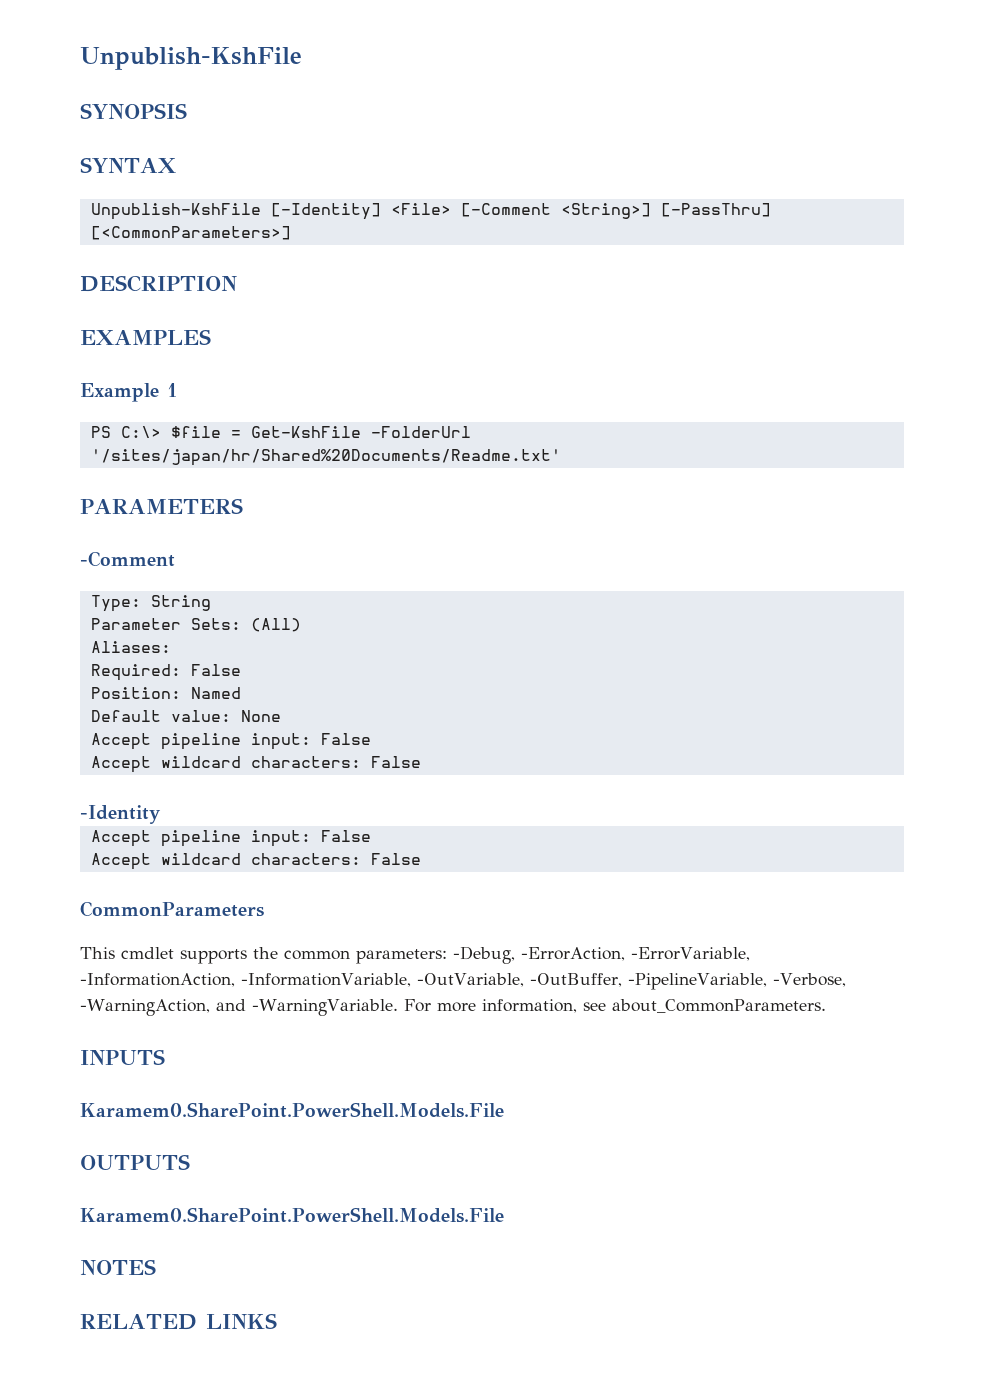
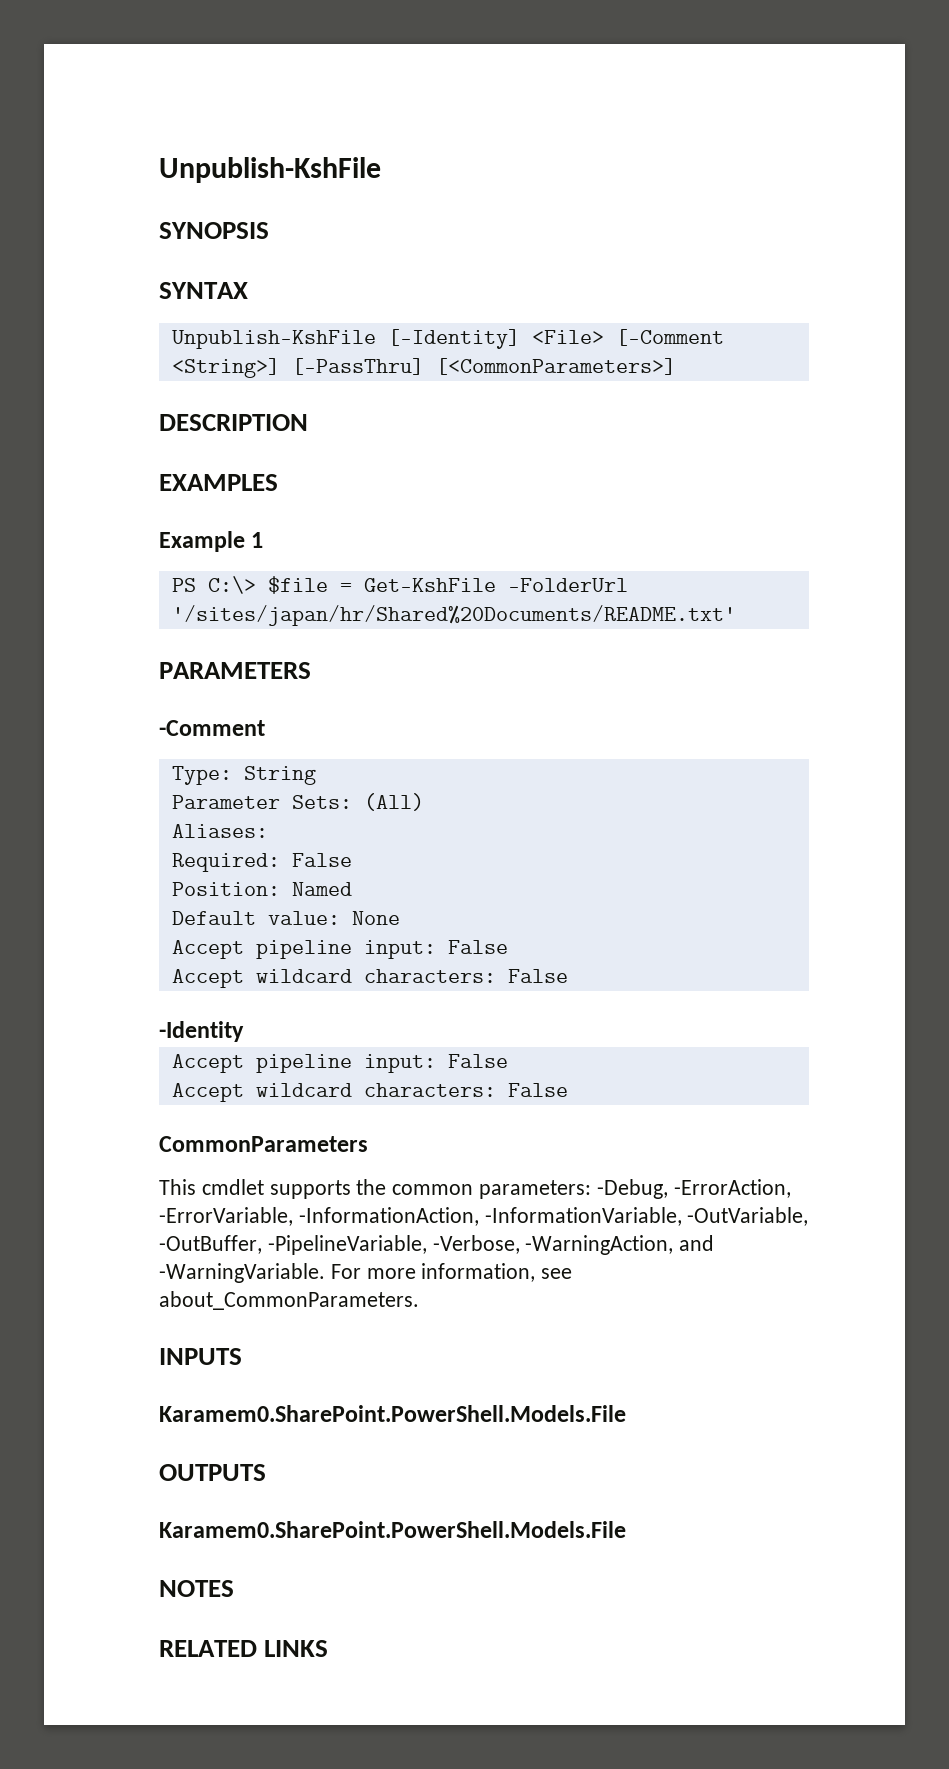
[90,449,561,466] '/sites/japan/hr/Shared%20Documents/Readme.txt' -> [171,605,736,626] '/sites/japan/hr/Shared%20Documents/README.txt'

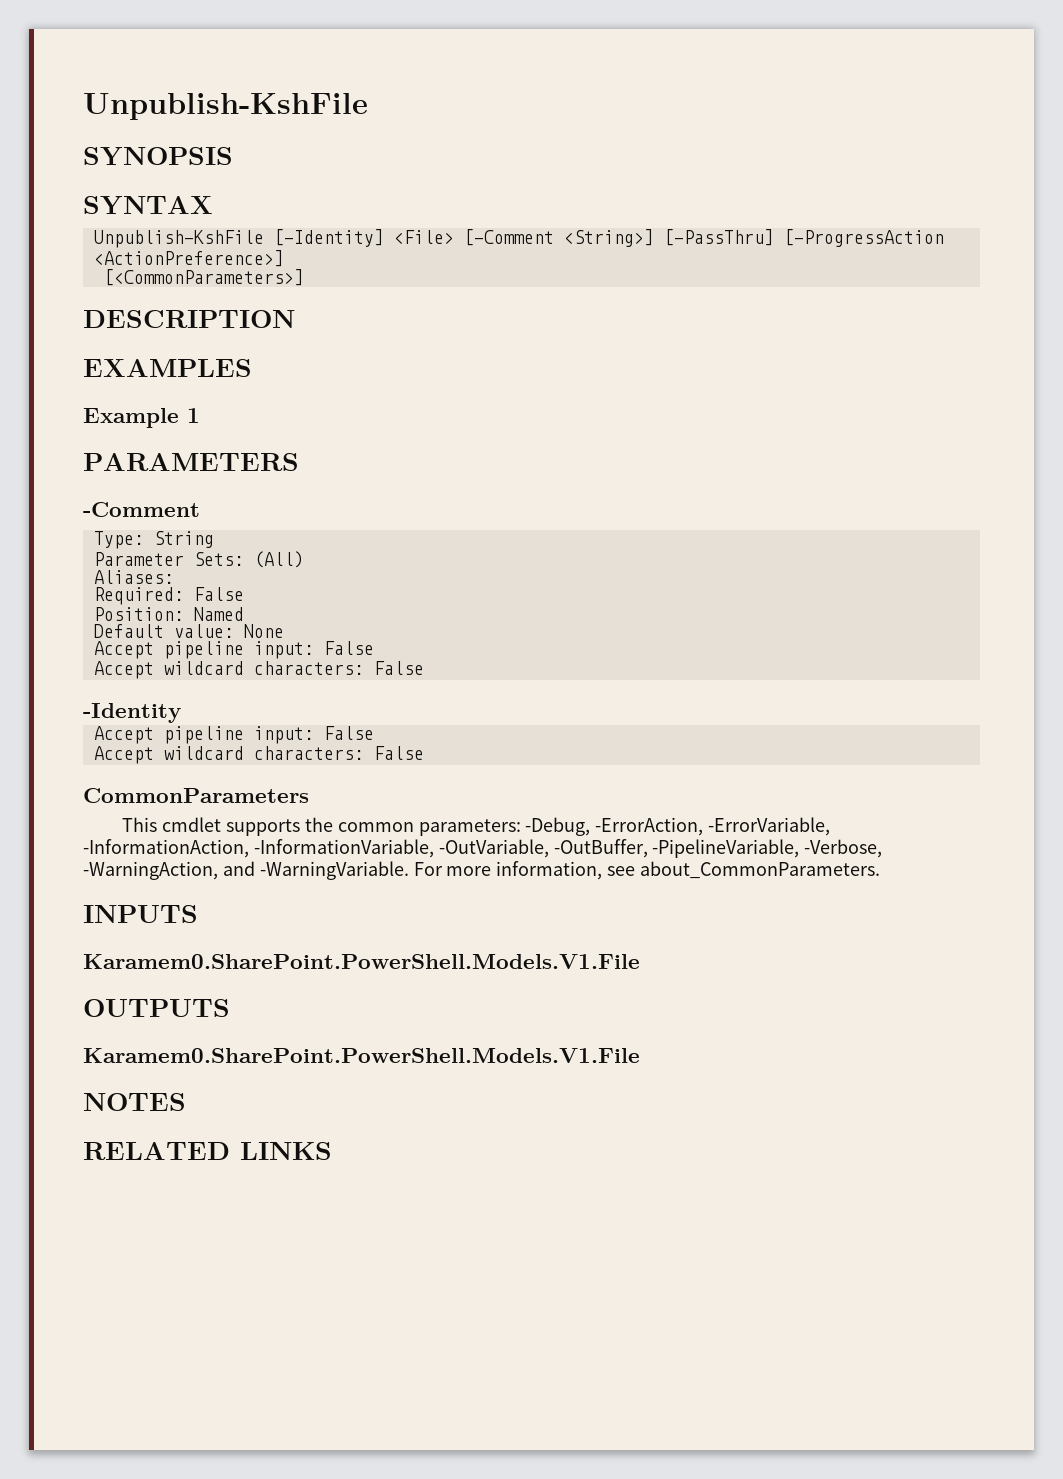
(424, 366) none -> [783,229,944,247] [93,250,284,267] [-ProgressAction <ActionPreference>] //
[171,576,628,594] [171,605,736,626] // PS C:\> $file = Get-KshFile -FolderUrl '/sites/japan/hr/Shared%20Documents/README.txt' -> (200, 415) none
[159,1405,626,1422] Karamem0.SharePoint.PowerShell.Models.File -> [83,954,640,969] Karamem0.SharePoint.PowerShell.Models.V1.File
[159,1521,626,1538] Karamem0.SharePoint.PowerShell.Models.File -> [83,1048,640,1063] Karamem0.SharePoint.PowerShell.Models.V1.File

